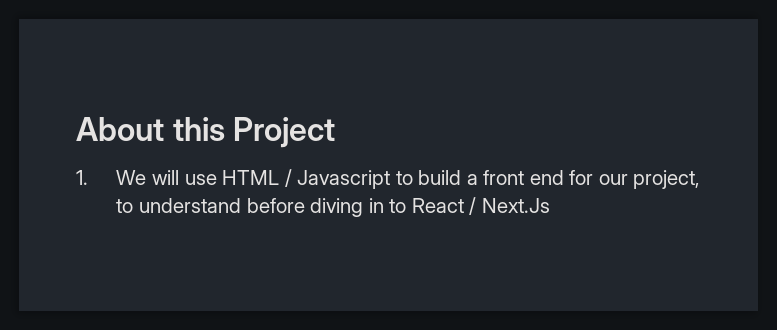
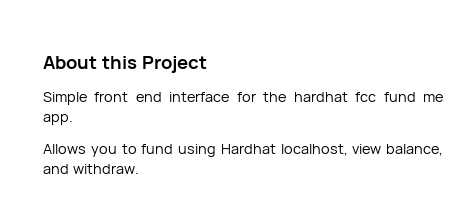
[76,169,701,189] [116,197,550,217] 1. We will use HTML / Javascript to build a front end for our project, to understand before diving in to React / Next.Js -> [43,92,444,105] [43,114,73,125] [43,144,443,157] [43,164,139,174] Simple front end interface for the hardhat fcc fund me app. // Allows you to fund using Hardhat localhost, view balance, and withdraw.

